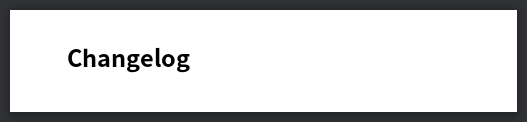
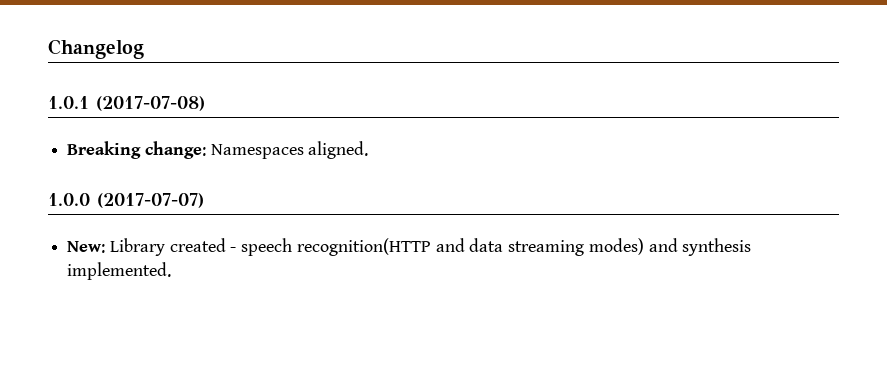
(190, 60) none -> [48,96,205,111] [67,141,369,159] [48,193,204,208] [67,238,752,256] [67,262,172,280] // 1.0.1 (2017-07-08) // Breaking change: Namespaces aligned. // 1.0.0 (2017-07-07) // New: Library created - speech recognition(HTTP and data streaming modes) and synthesis implemented.

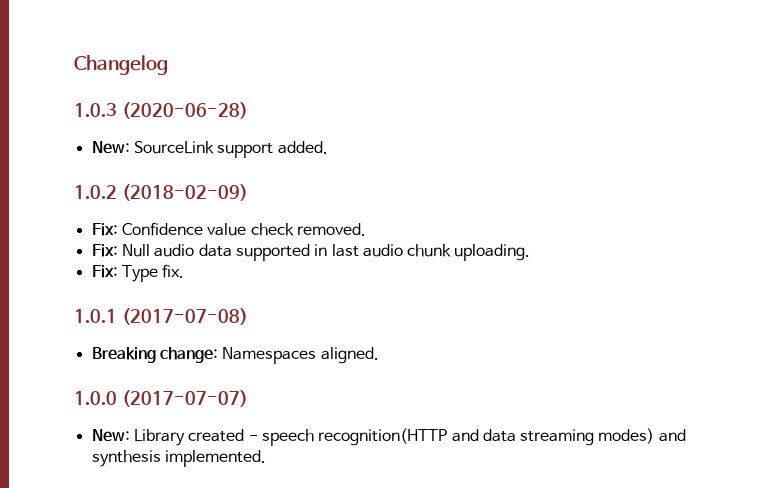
(144, 49) none -> [74,102,248,119] [91,141,328,158] [74,184,248,201] [91,222,366,236] [91,244,531,261] [91,264,185,282] // 1.0.3 (2020-06-28) // New: SourceLink support added. // 1.0.2 (2018-02-09) // Fix: Confidence value check removed. // Fix: Null audio data supported in last audio chunk uploading. // Fix: Type fix.

